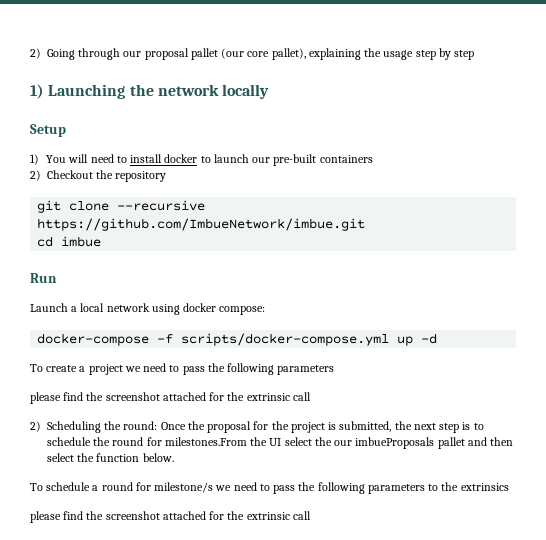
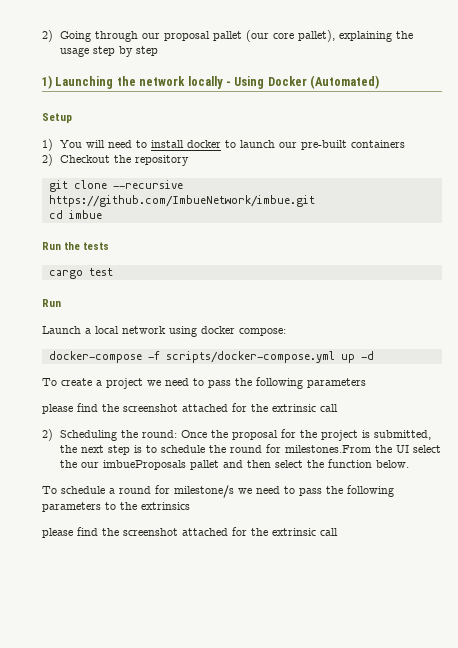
(270, 91) none -> [225,75,379,89] - Using Docker (Automated)
(102, 241) none -> [42,242,109,250] [48,268,113,279] // Run the tests // cargo test

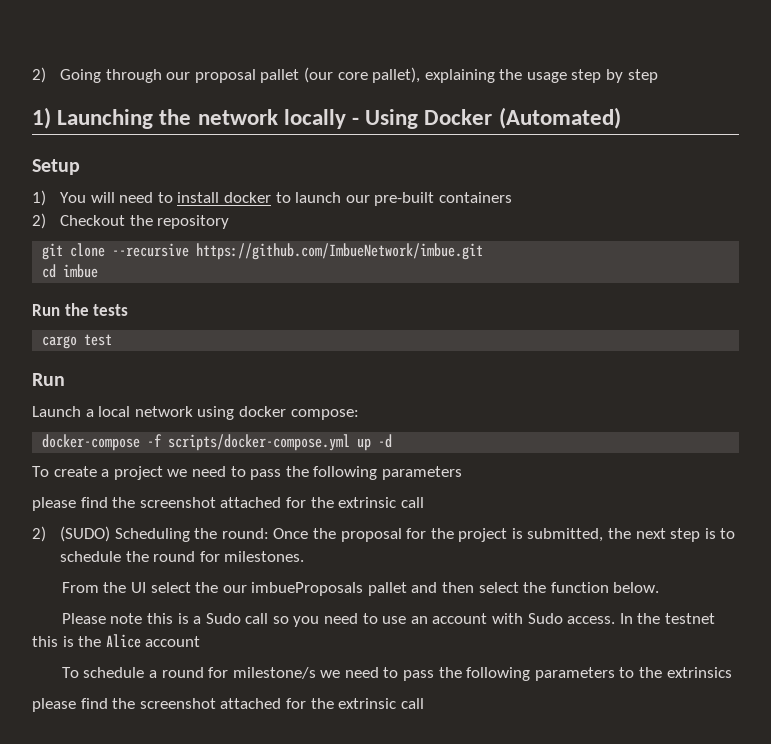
(53, 435) none -> [59,526,110,542] (SUDO)
[284,445,371,453] milestones.From -> [224,551,305,562] [61,582,99,593] milestones. // From
(409, 464) none -> [61,613,715,627] [32,634,201,648] // Please note this is a Sudo call so you need to use an account with Sudo access. In the testnet this is the Alice account

